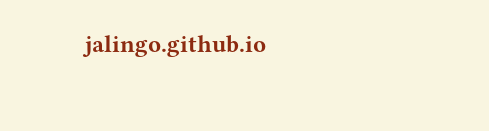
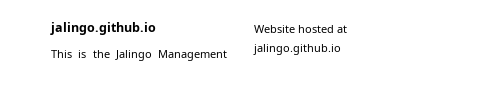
[82,35,266,57] jalingo.github.io -> [50,22,156,35] [51,50,227,61] [254,25,347,33] [253,44,341,55] jalingo.github.io // This is the Jalingo Management Website hosted at jalingo.github.io

